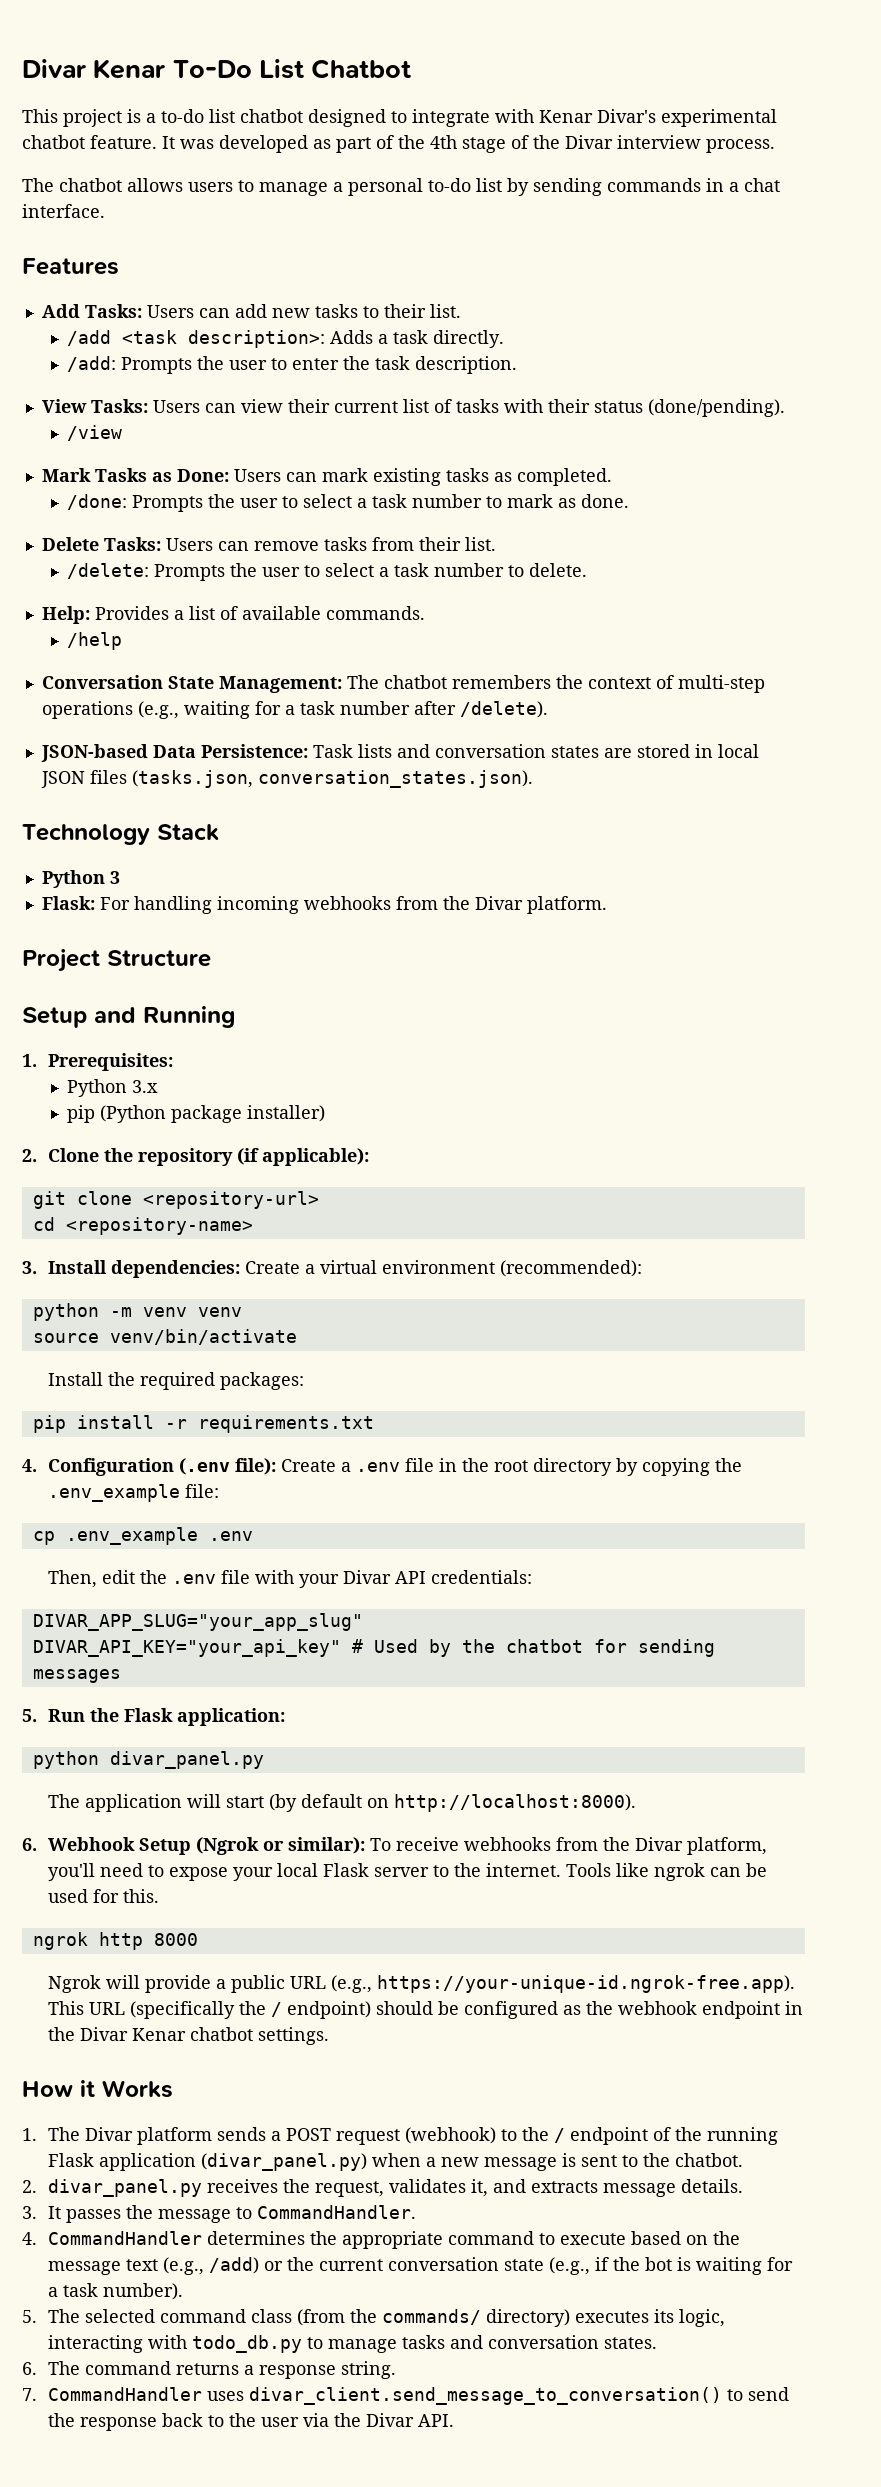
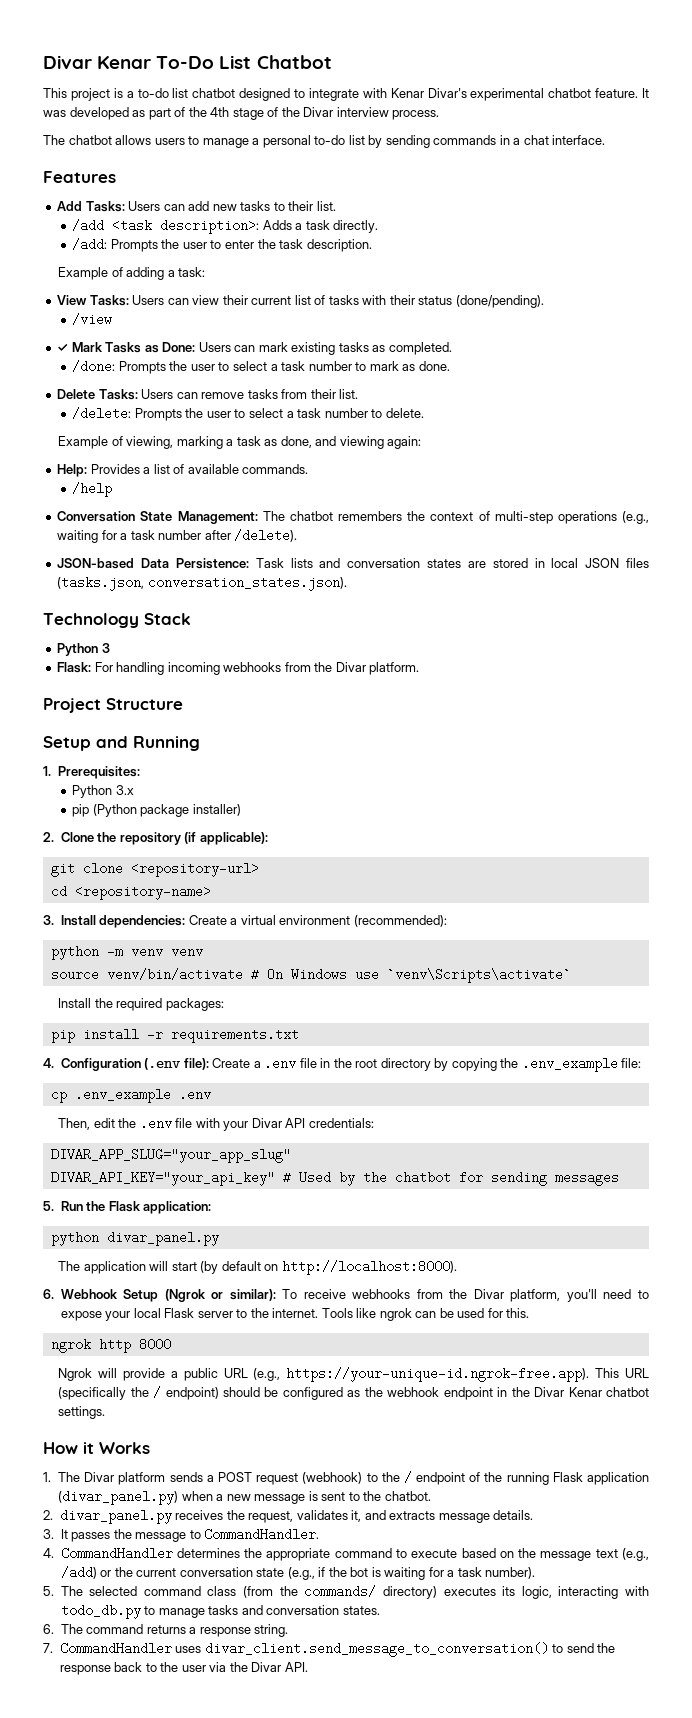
(518, 365) none -> [58,267,206,280] // Example of adding a task:
(123, 433) none -> [57,343,69,352] ✓
(588, 570) none -> [58,436,422,449] // Example of viewing, marking a task as done, and viewing again:
(297, 1337) none -> [250,968,571,983] # On Windows use `venv\Scripts\activate`

